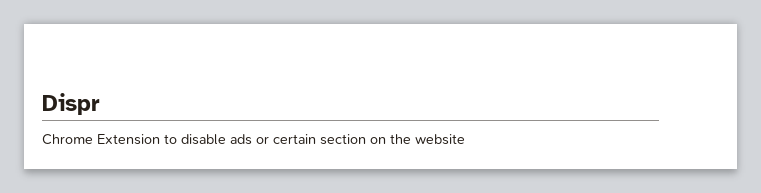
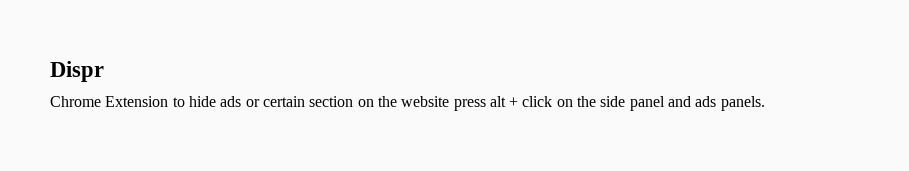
[181,134,226,145] disable -> [188,96,216,107] hide
(465, 139) none -> [453,96,765,111] press alt + click on the side panel and ads panels.

